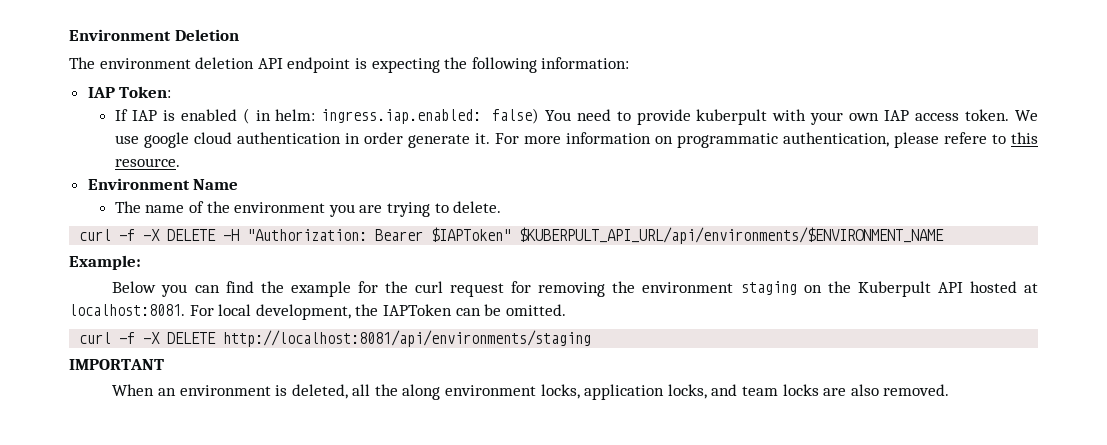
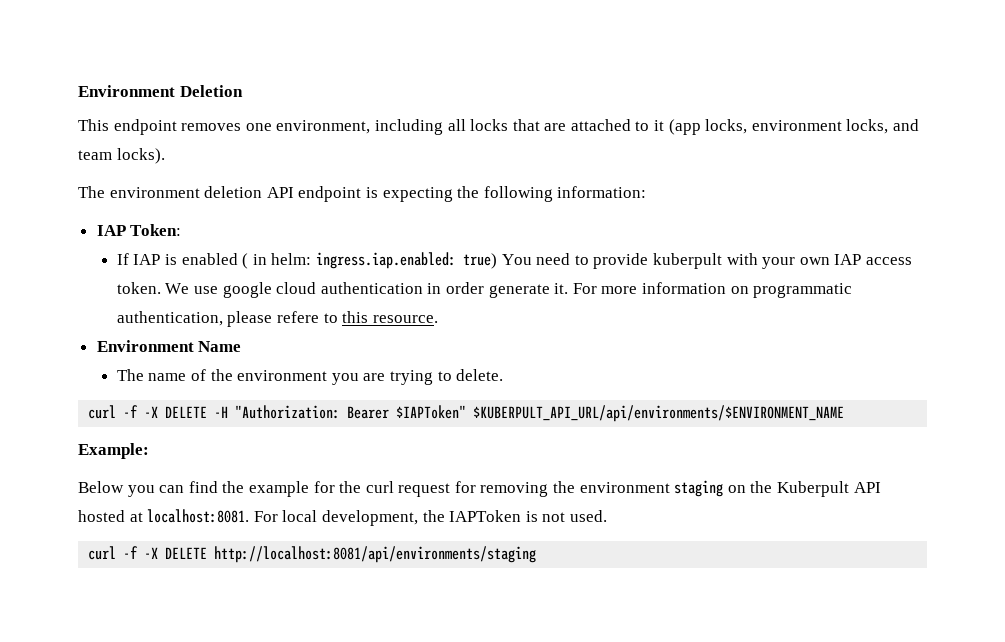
(239, 35) none -> [78,119,920,135] [78,148,165,164] // This endpoint removes one environment, including all locks that are attached to it (app locks, environment locks, and team locks).
[491,108,539,124] false) -> [462,253,497,269] true)
[455,304,566,316] can be omitted. -> [525,510,607,522] is not used.
[69,359,164,370] [112,384,950,400] // IMPORTANT // When an environment is deleted, all the along environment locks, application locks, and team locks are also removed. -> (537, 554) none

